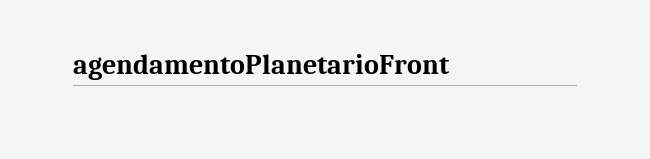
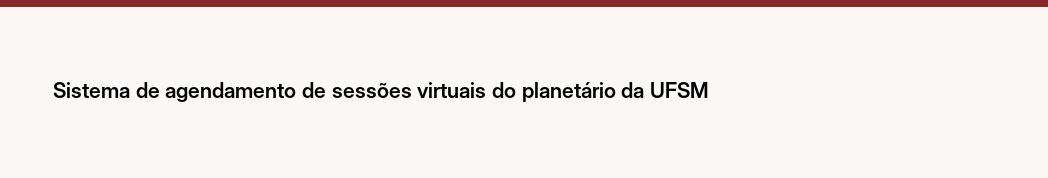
[73,54,450,80] agendamentoPlanetarioFront -> [53,82,710,103] Sistema de agendamento de sessões virtuais do planetário da UFSM

